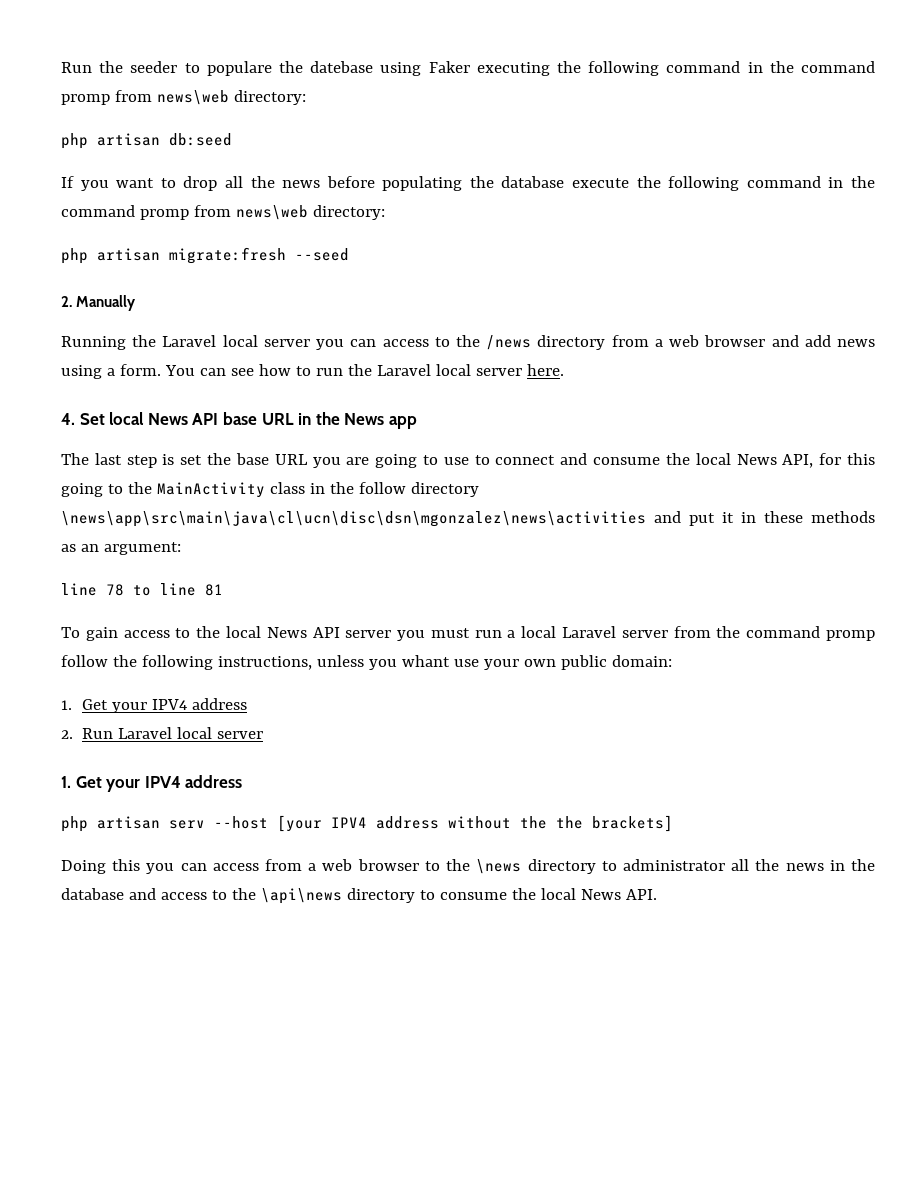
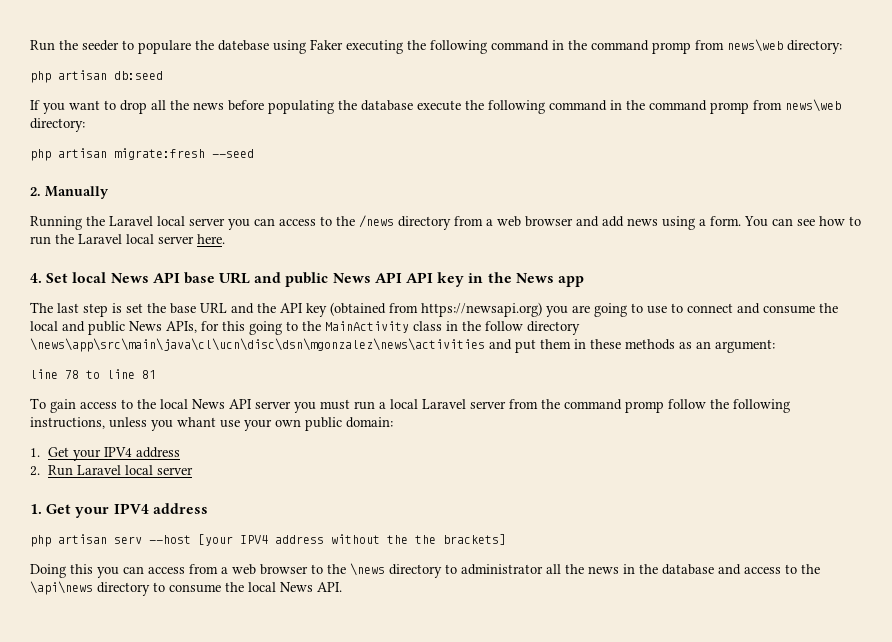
(294, 419) none -> [254,272,465,287] and public News API API key
(308, 459) none -> [231,302,542,317] and the API key (obtained from https://newsapi.org)
[736,454,814,468] News API, -> [62,321,197,335] and public News APIs,
[722,512,734,523] it -> [540,339,571,349] them

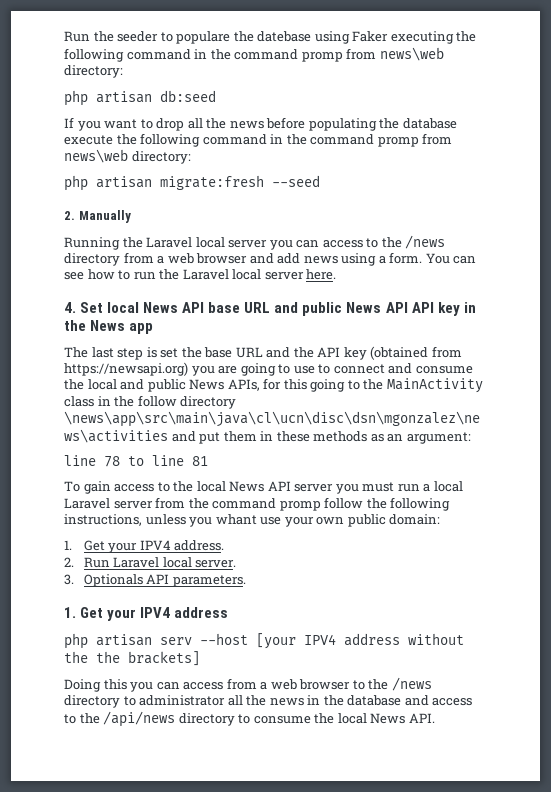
[135,447,180,458] address -> [174,540,225,551] address.
[156,467,193,475] server -> [195,560,237,568] [64,574,246,587] server. // 3. Optionals API parameters.
[350,563,385,576] \news -> [391,677,432,691] /news
[30,581,93,595] \api\news -> [103,711,176,727] /api/news

